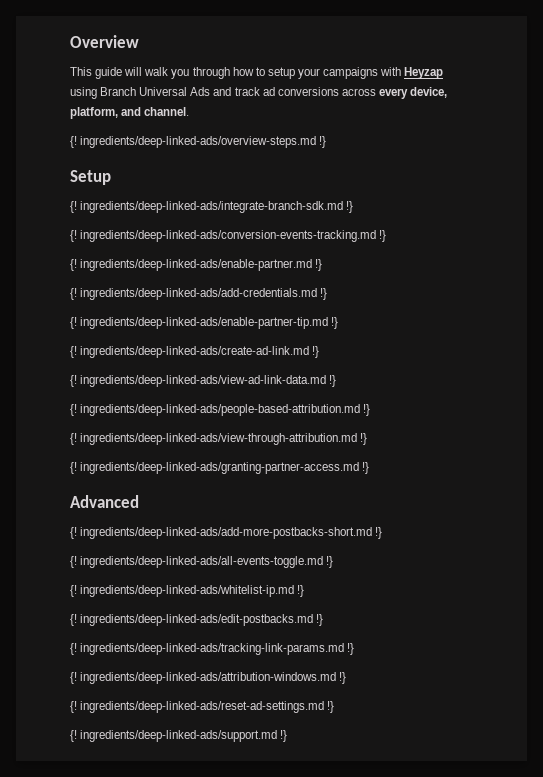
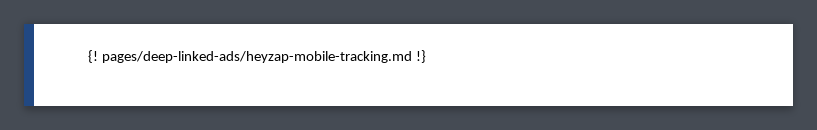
[70,35,139,48] [70,67,444,79] [70,87,448,99] [70,107,190,119] [70,136,327,148] [70,170,111,185] [70,201,354,213] [70,230,387,242] [70,259,323,271] [70,288,328,300] [70,317,339,329] [70,346,320,358] [70,375,337,387] [70,404,371,416] [70,433,368,445] [70,462,370,474] [70,495,139,508] [70,527,383,539] [70,556,334,568] [70,585,305,597] [70,614,324,626] [70,643,355,655] [70,672,347,684] [70,701,335,713] [70,730,278,742] Overview // This guide will walk you through how to setup your campaigns with Heyzap using Branch Universal Ads and track ad conversions across every device, platform, and channel. // {! ingredients/deep-linked-ads/overview-steps.md !} // Setup // {! ingredients/deep-linked-ads/integrate-branch-sdk.md !} // {! ingredients/deep-linked-ads/conversion-events-tracking.md !} // {! ingredients/deep-linked-ads/enable-partner.md !} // {! ingredients/deep-linked-ads/add-credentials.md !} // {! ingredients/deep-linked-ads/enable-partner-tip.md !} // {! ingredients/deep-linked-ads/create-ad-link.md !} // {! ingredients/deep-linked-ads/view-ad-link-data.md !} // {! ingredients/deep-linked-ads/people-based-attribution.md !} // {! ingredients/deep-linked-ads/view-through-attribution.md !} // {! ingredients/deep-linked-ads/granting-partner-access.md !} // Advanced // {! ingredients/deep-linked-ads/add-more-postbacks-short.md !} // {! ingredients/deep-linked-ads/all-events-toggle.md !} // {! ingredients/deep-linked-ads/whitelist-ip.md !} // {! ingredients/deep-linked-ads/edit-postbacks.md !} // {! ingredients/deep-linked-ads/tracking-link-params.md !} // {! ingredients/deep-linked-ads/attribution-windows.md !} // {! ingredients/deep-linked-ads/reset-ad-settings.md !} // {! ingredients/deep-linked-ads/support.md -> [88,50,412,63] {! pages/deep-linked-ads/heyzap-mobile-tracking.md

